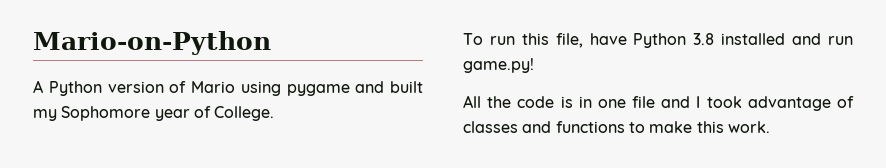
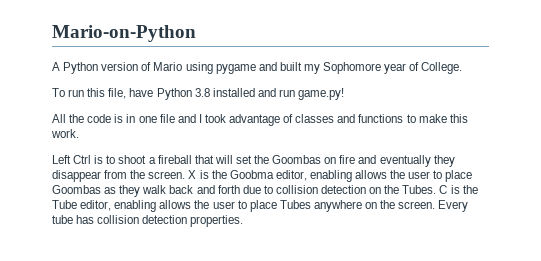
(770, 127) none -> [52,155,455,167] [52,170,473,182] [52,185,478,197] [52,200,469,212] [52,215,244,227] // Left Ctrl is to shoot a fireball that will set the Goombas on fire and eventually they disappear from the screen. X is the Goobma editor, enabling allows the user to place Goombas as they walk back and forth due to collision detection on the Tubes. C is the Tube editor, enabling allows the user to place Tubes anywhere on the screen. Every tube has collision detection properties.

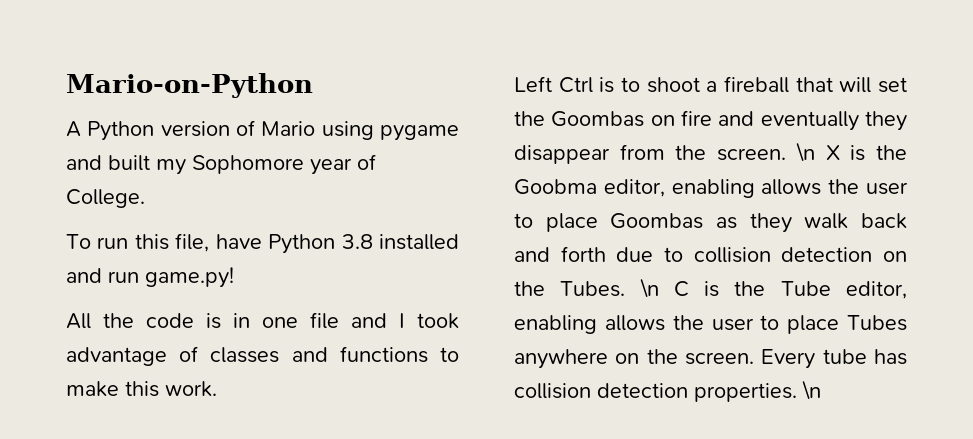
(186, 175) none -> [795,142,815,162] \n
(437, 189) none -> [639,278,659,298] \n
(244, 221) none -> [802,380,821,400] \n

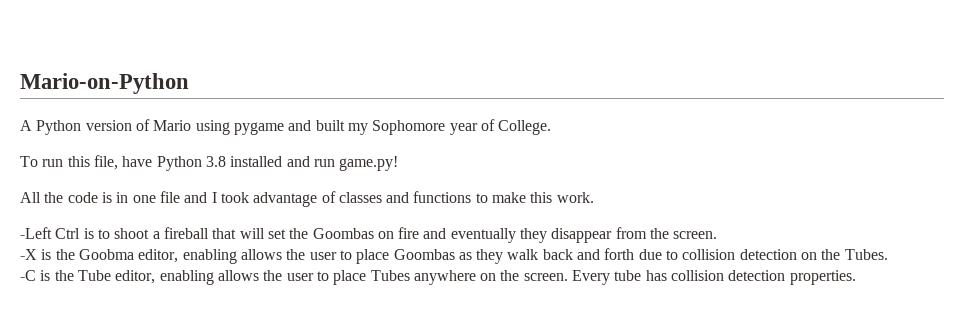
[514,76,552,92] Left -> [20,227,52,239] -Left
[795,142,840,162] \n X -> [20,249,37,260] // -X
[639,278,689,298] \n C -> [20,270,36,281] // -C
[802,380,821,400] \n -> (856, 277) none

